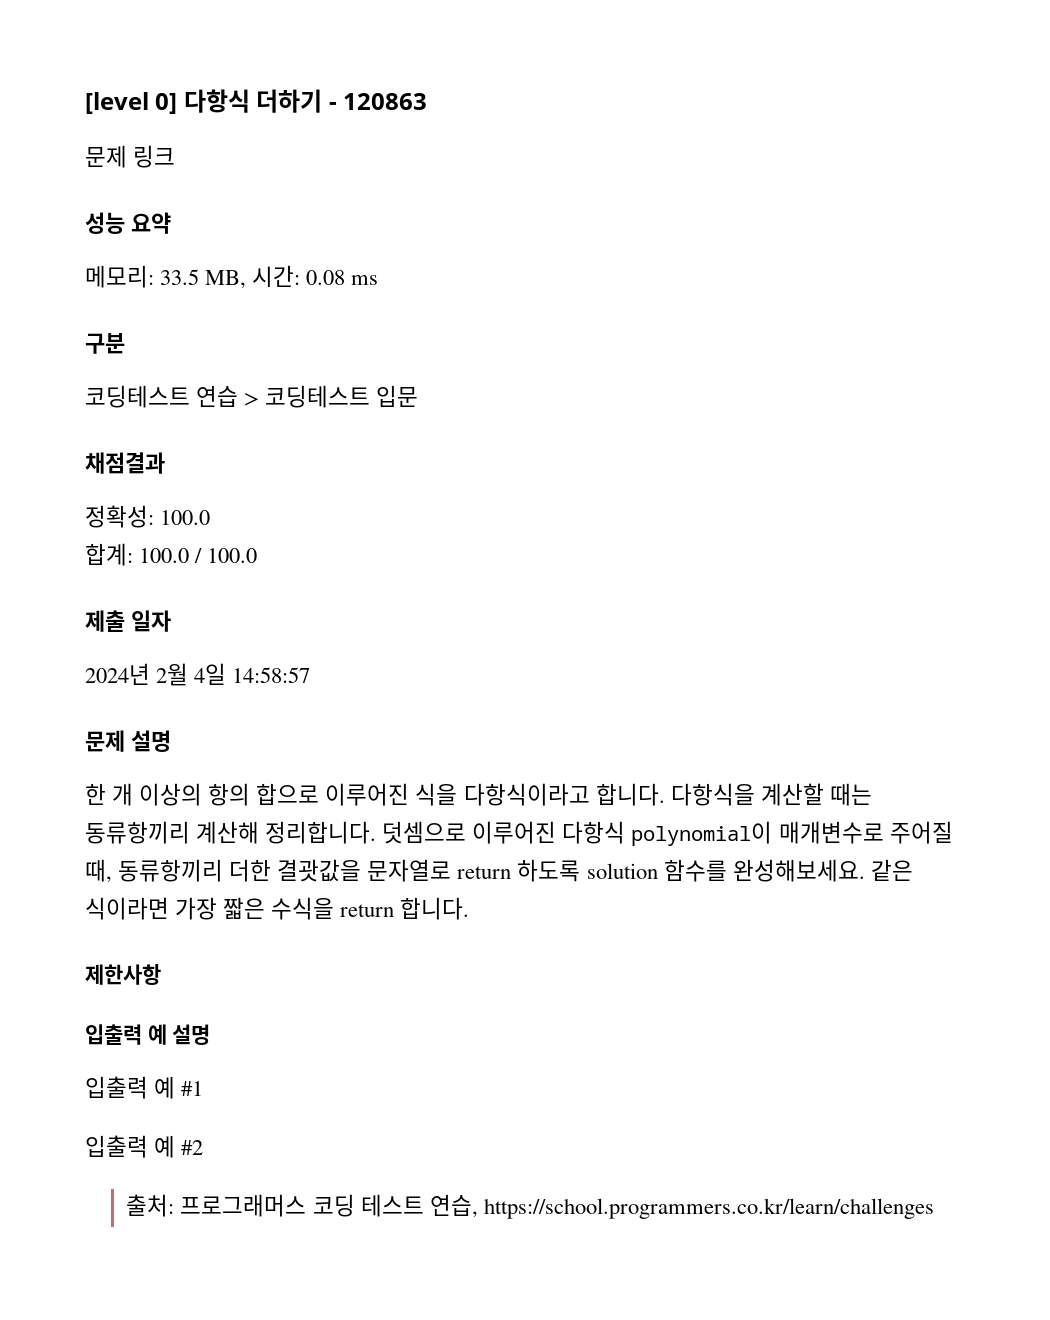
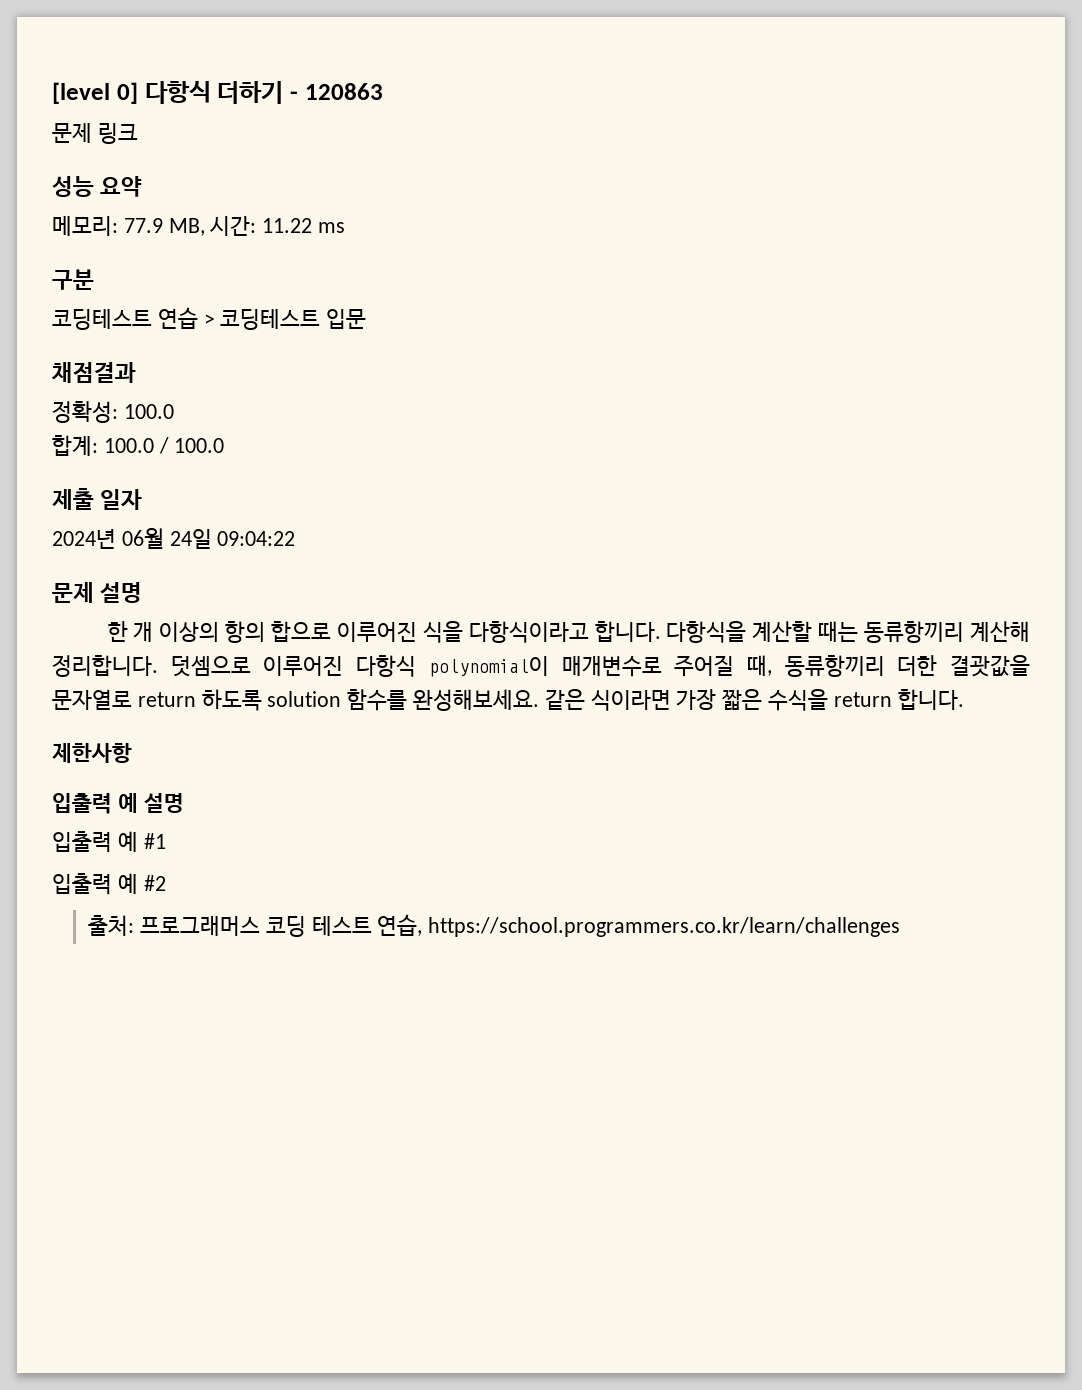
[160,269,200,285] 33.5 -> [123,218,163,233] 77.9
[306,270,346,285] 0.08 -> [262,218,313,233] 11.22
[156,663,311,686] 2월 4일 14:58:57 -> [121,528,296,549] 06월 24일 09:04:22

